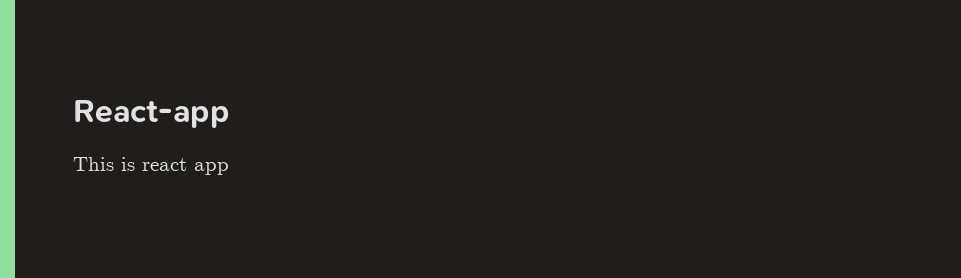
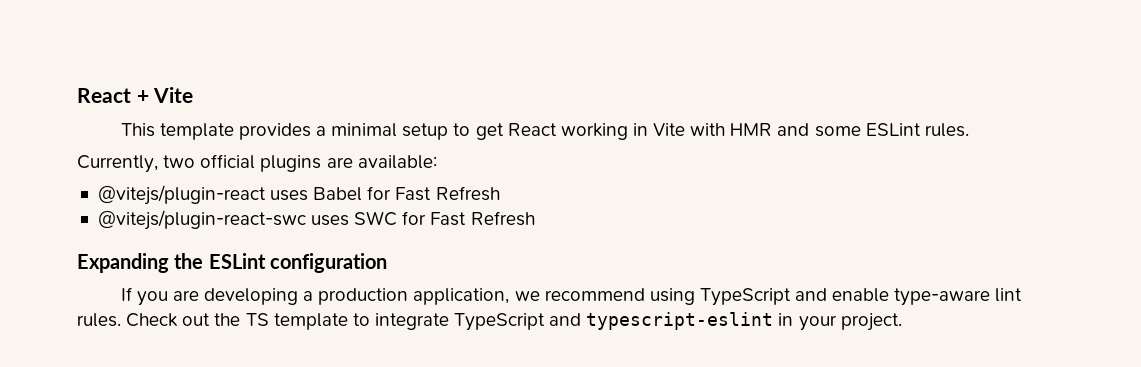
[73,100,230,128] [73,157,229,175] React-app // This is react app -> [77,87,194,103] [120,123,969,140] [77,154,437,173] [97,185,500,205] [97,210,535,230] [77,253,388,273] [120,287,1023,306] [77,312,902,331] React + Vite // This template provides a minimal setup to get React working in Vite with HMR and some ESLint rules. // Currently, two official plugins are available: // @vitejs/plugin-react uses Babel for Fast Refresh // @vitejs/plugin-react-swc uses SWC for Fast Refresh // Expanding the ESLint configuration // If you are developing a production application, we recommend using TypeScript and enable type-aware lint rules. Check out the TS template to integrate TypeScript and typescript-eslint in your project.

